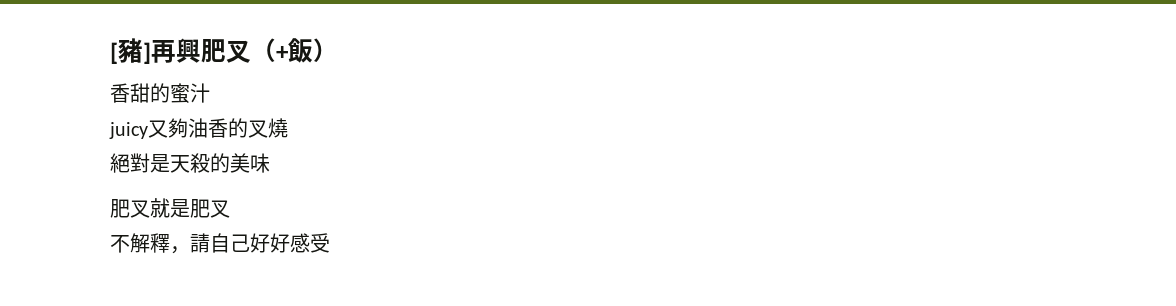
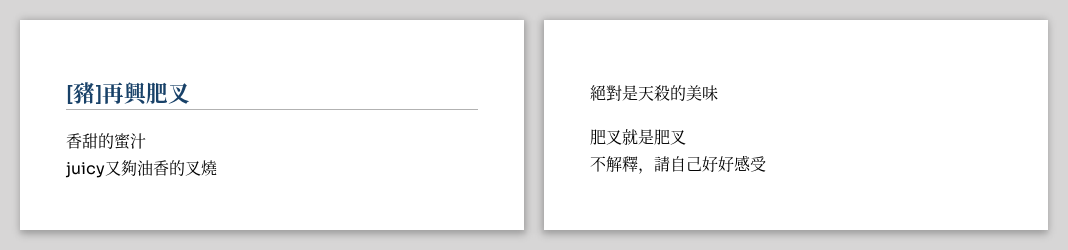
[251,38,338,63] （+飯） -> (190, 93) none

